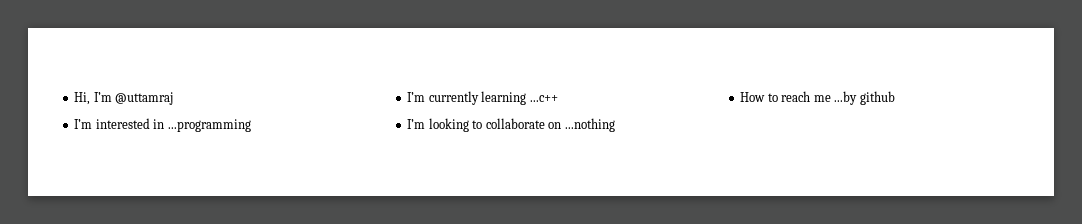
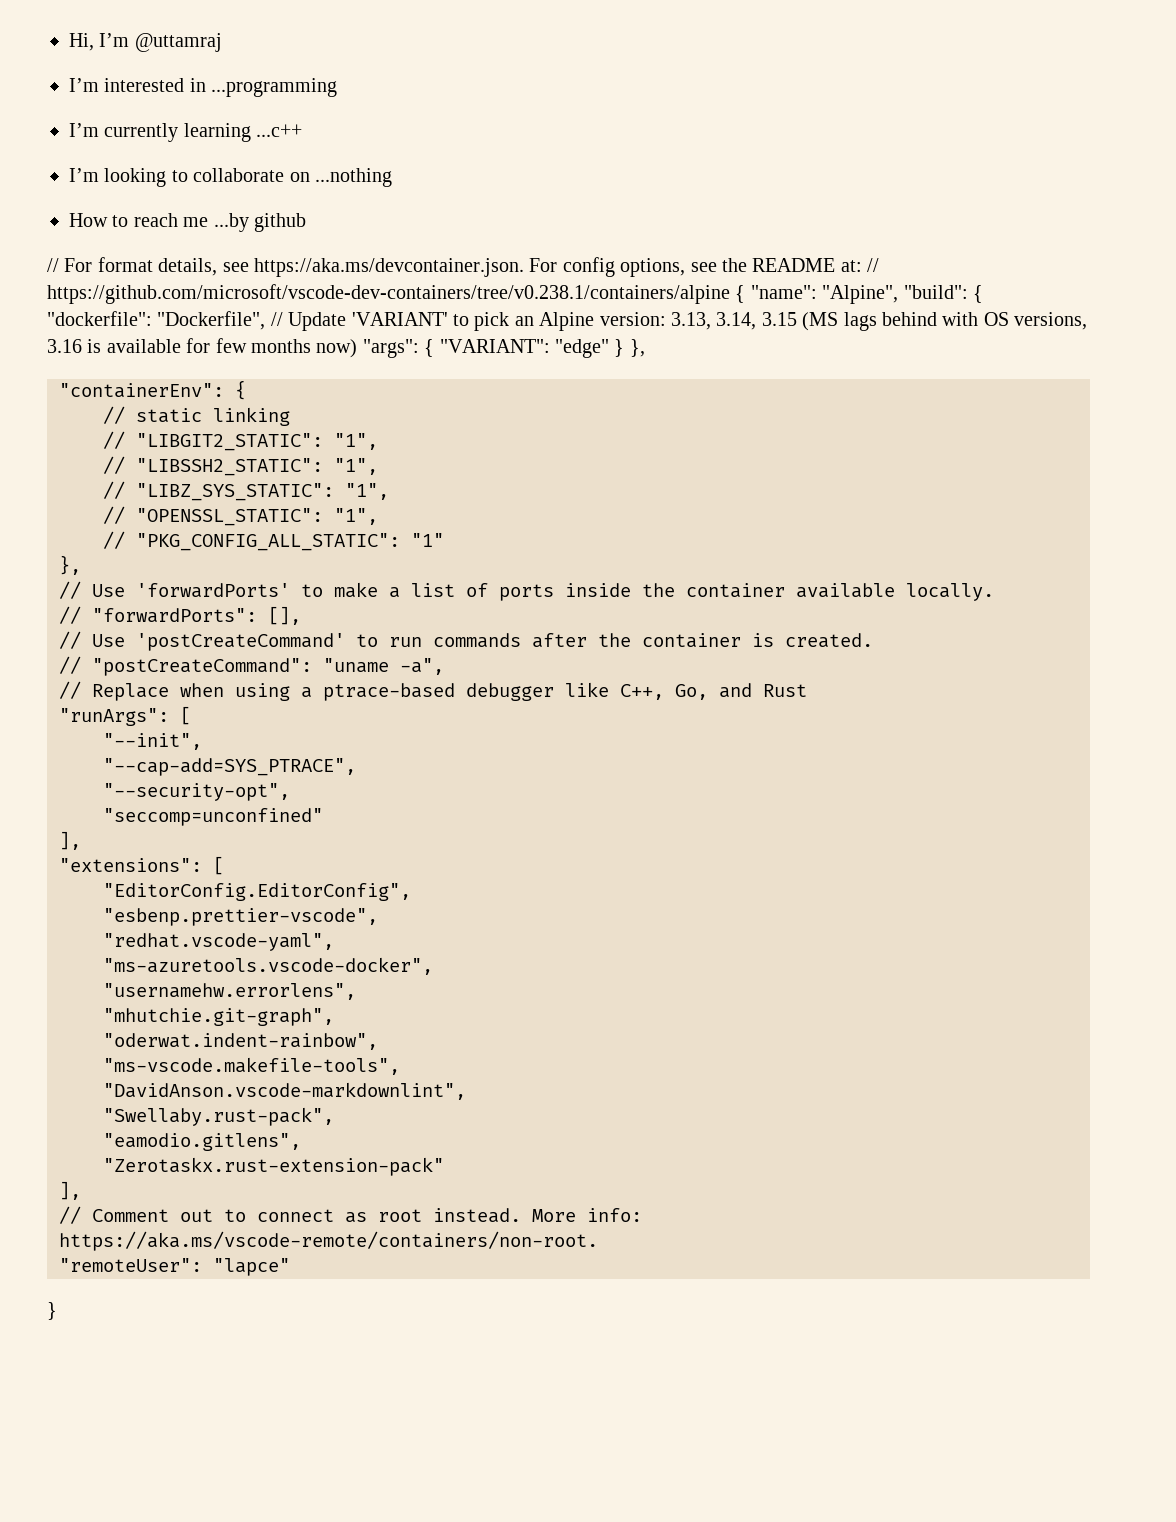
(895, 98) none -> [47,257,880,277] [47,284,983,304] [47,311,1088,331] [47,338,645,358] [59,380,246,400] [103,406,290,426] [103,431,378,451] [103,456,378,476] [103,481,389,501] [103,506,378,526] [103,531,444,551] [59,555,81,575] [59,581,994,601] [59,606,301,625] [59,631,873,651] [59,656,444,676] [59,681,807,701] [59,706,191,726] [103,733,202,750] [103,758,356,776] [103,783,290,801] [103,808,323,826] [59,831,81,850] [59,856,224,875] [103,883,411,901] [103,908,378,926] [103,933,334,951] [103,957,433,975] [103,983,356,1000] [103,1008,334,1026] [103,1033,378,1050] [103,1057,400,1075] [103,1082,466,1100] [103,1107,334,1126] [103,1133,301,1151] [103,1157,444,1176] [59,1181,81,1200] [59,1206,642,1224] [59,1231,598,1251] [59,1258,290,1276] [47,1302,57,1320] // // For format details, see https://aka.ms/devcontainer.json. For config options, see the README at: // https://github.com/microsoft/vscode-dev-containers/tree/v0.238.1/containers/alpine { "name": "Alpine", "build": { "dockerfile": "Dockerfile", // Update 'VARIANT' to pick an Alpine version: 3.13, 3.14, 3.15 (MS lags behind with OS versions, 3.16 is available for few months now) "args": { "VARIANT": "edge" } }, // "containerEnv": { // // static linking // // "LIBGIT2_STATIC": "1", // // "LIBSSH2_STATIC": "1", // // "LIBZ_SYS_STATIC": "1", // // "OPENSSL_STATIC": "1", // // "PKG_CONFIG_ALL_STATIC": "1" // }, // // Use 'forwardPorts' to make a list of ports inside the container available locally. // // "forwardPorts": [], // // Use 'postCreateCommand' to run commands after the container is created. // // "postCreateCommand": "uname -a", // // Replace when using a ptrace-based debugger like C++, Go, and Rust // "runArgs": [ // "--init", // "--cap-add=SYS_PTRACE", // "--security-opt", // "seccomp=unconfined" // ], // "extensions": [ // "EditorConfig.EditorConfig", // "esbenp.prettier-vscode", // "redhat.vscode-yaml", // "ms-azuretools.vscode-docker", // "usernamehw.errorlens", // "mhutchie.git-graph", // "oderwat.indent-rainbow", // "ms-vscode.makefile-tools", // "DavidAnson.vscode-markdownlint", // "Swellaby.rust-pack", // "eamodio.gitlens", // "Zerotaskx.rust-extension-pack" // ], // // Comment out to connect as root instead. More info: https://aka.ms/vscode-remote/containers/non-root. // "remoteUser": "lapce" // }

